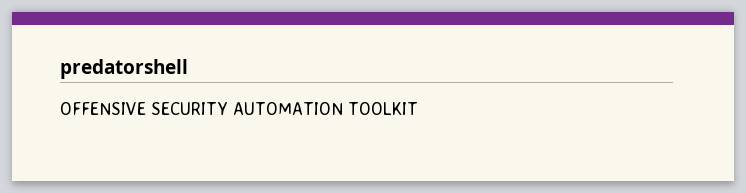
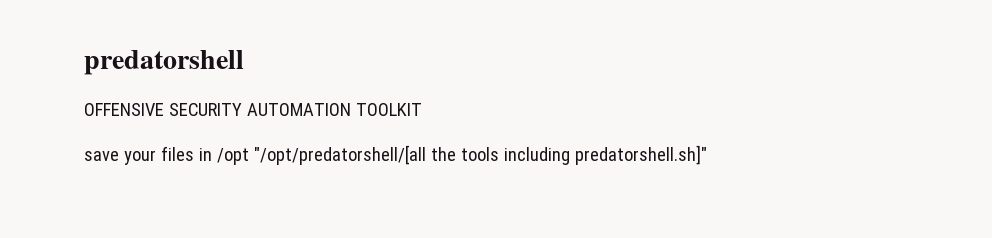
(418, 108) none -> [84,145,707,165] // save your files in /opt "/opt/predatorshell/[all the tools including predatorshell.sh]"

